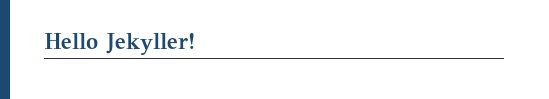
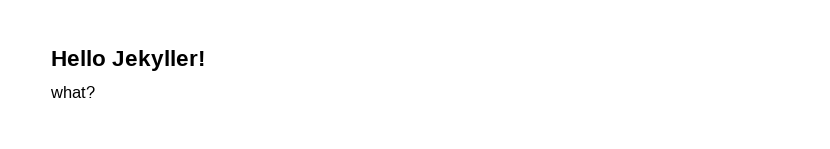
(195, 44) none -> [50,86,95,98] // what?

